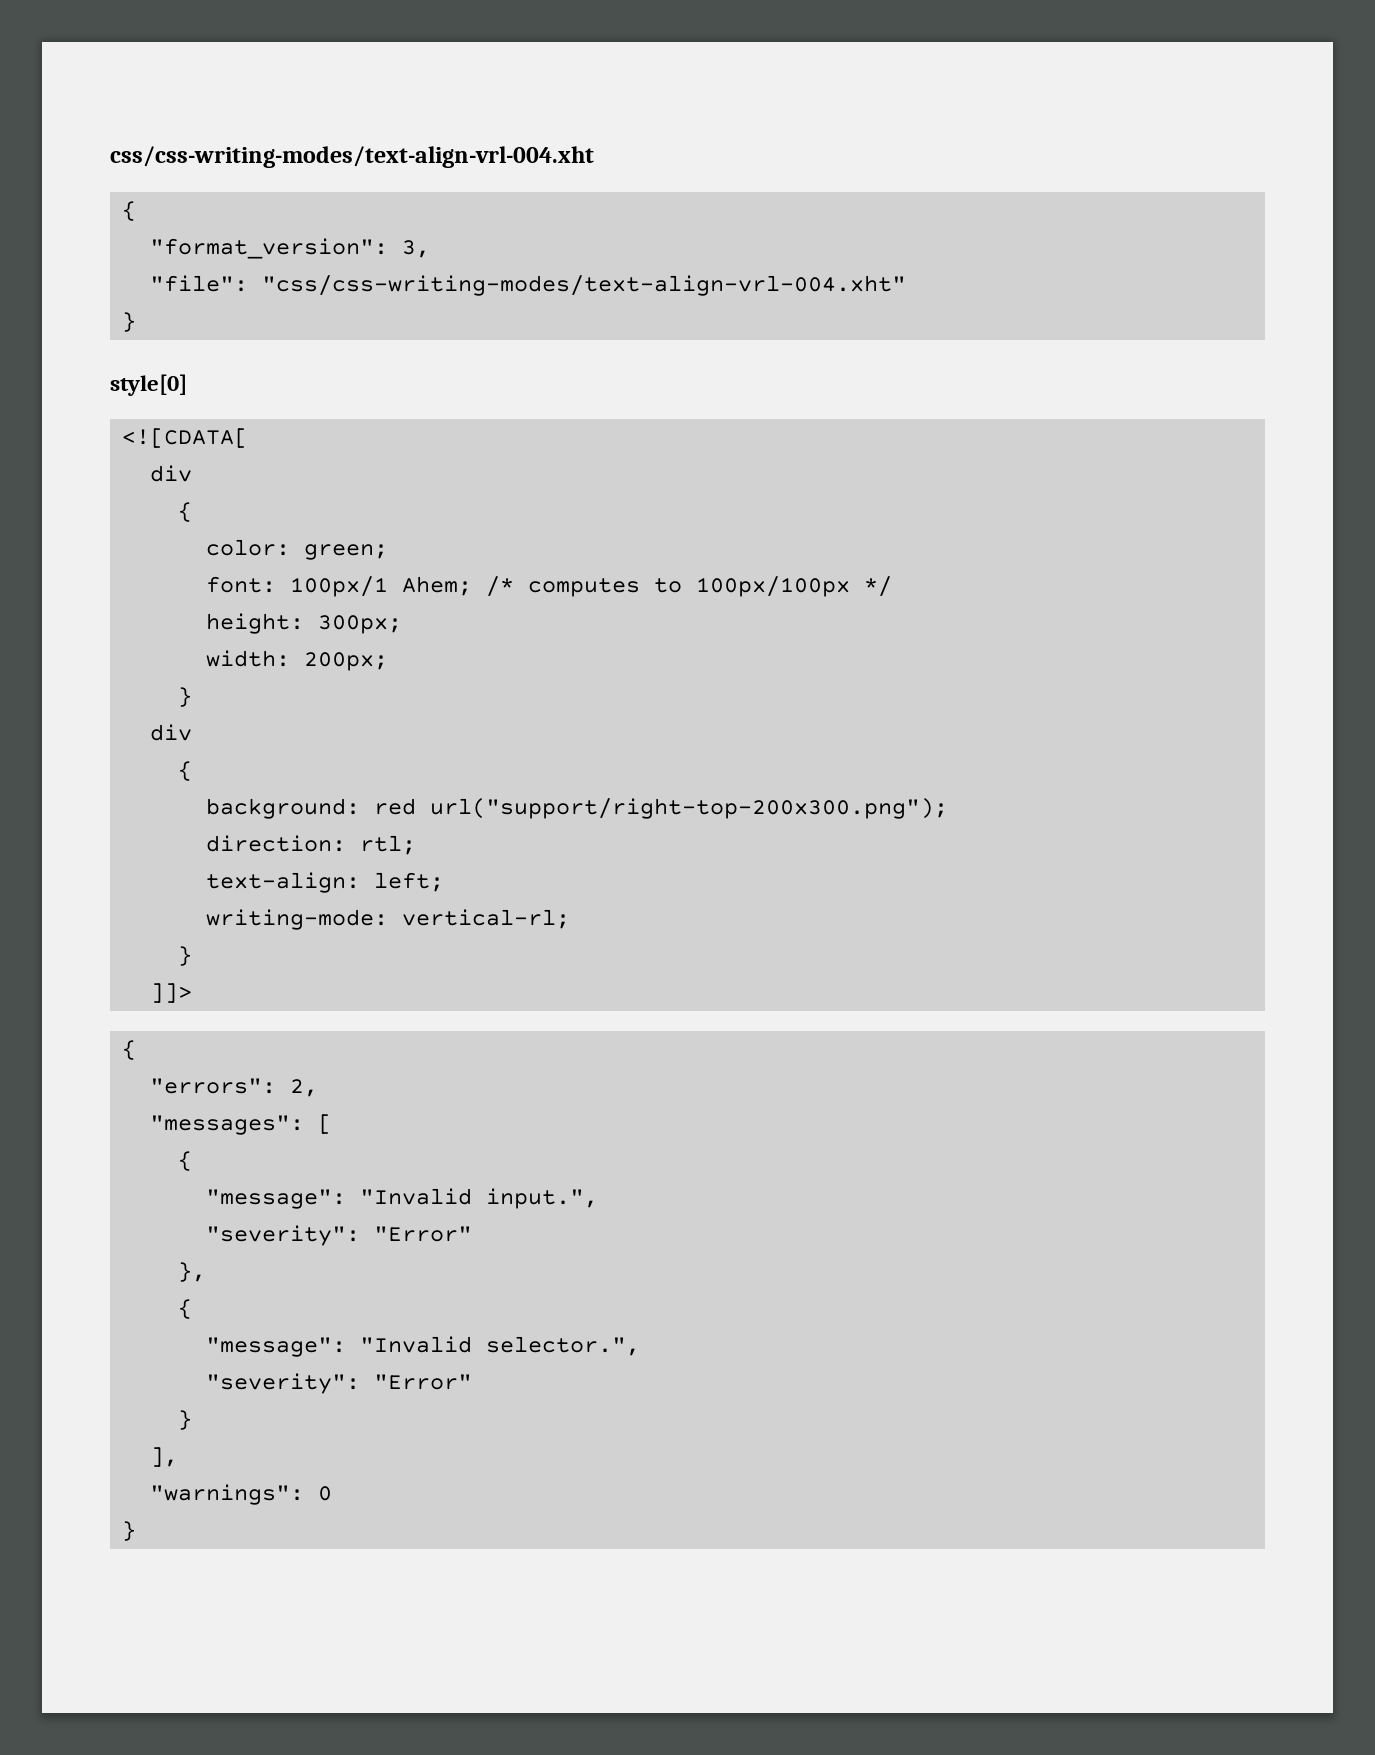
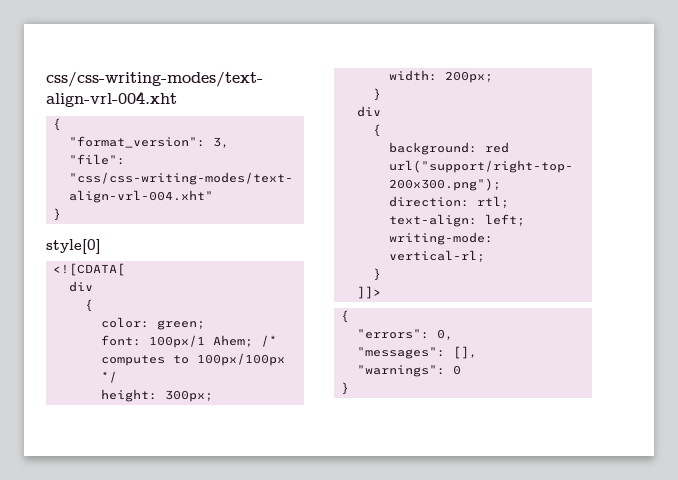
[290,1079,319,1097] 2, -> [436,329,453,340] 0,
[318,1114,333,1134] [178,1151,193,1171] [206,1188,599,1209] [206,1225,473,1246] [178,1262,207,1282] [178,1299,193,1319] [206,1336,641,1357] [206,1373,473,1394] [178,1410,193,1430] [150,1447,179,1467] [ // { // "message": "Invalid input.", // "severity": "Error" // }, // { // "message": "Invalid selector.", // "severity": "Error" // } // ], -> [452,346,477,359] [],

